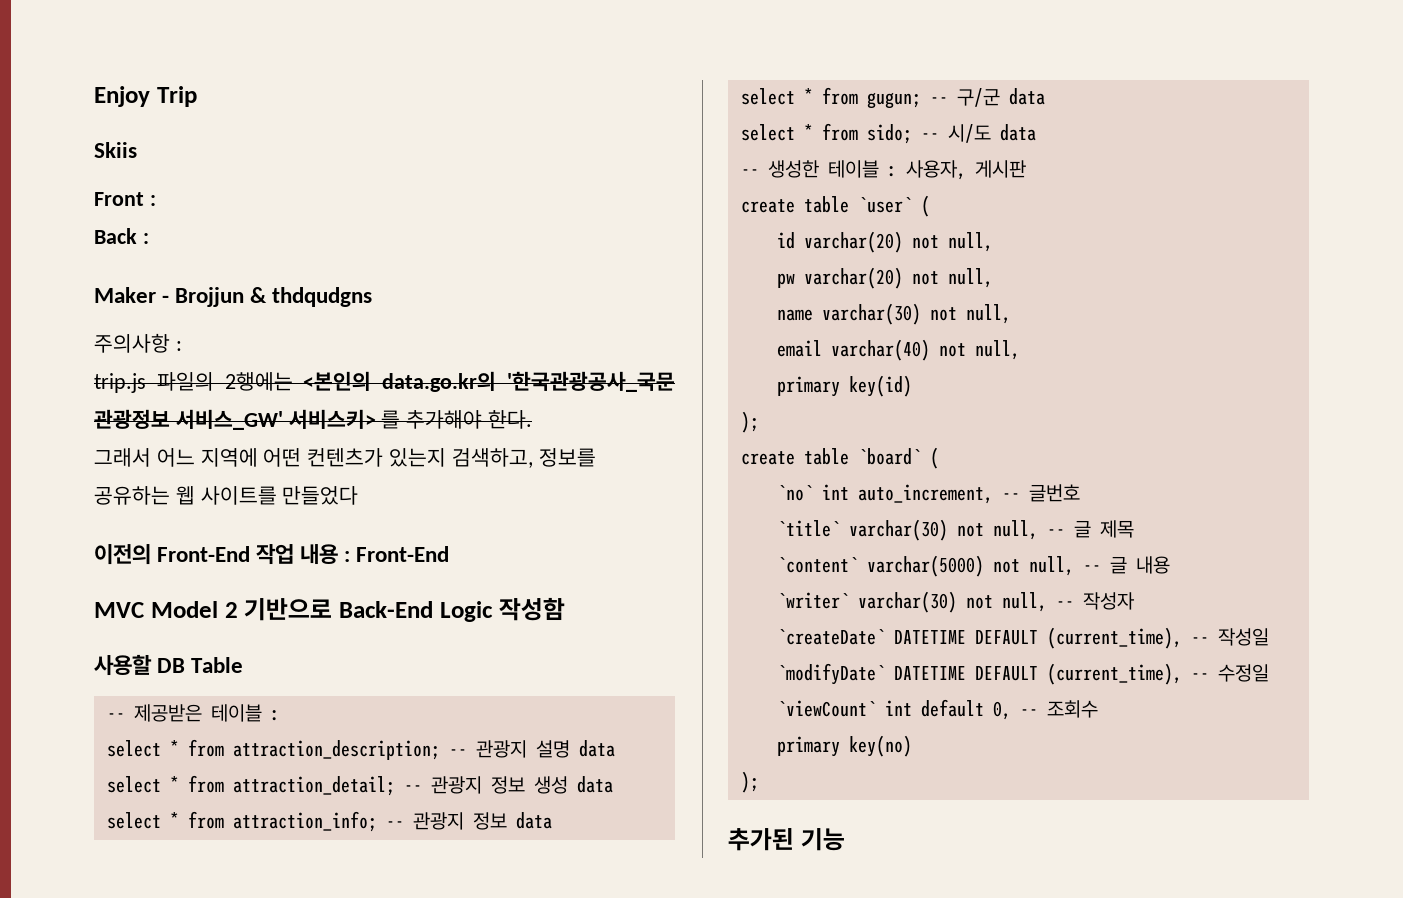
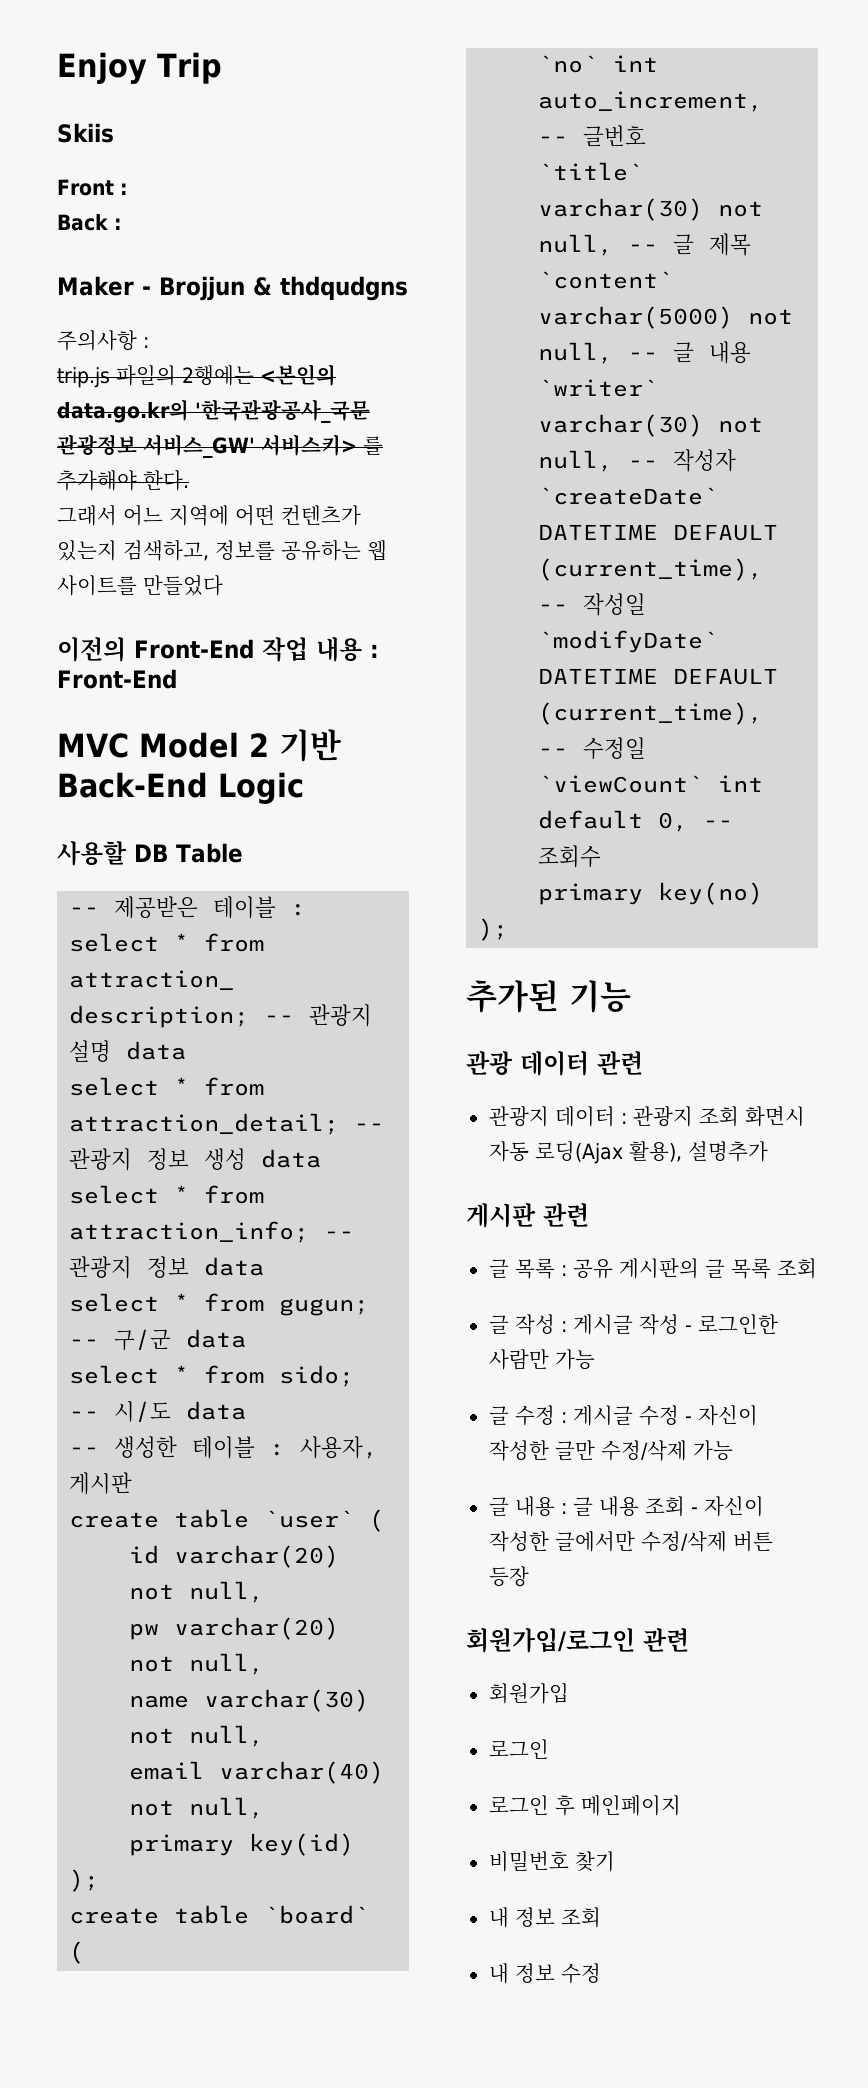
[244,598,333,621] 기반으로 -> [279,729,341,762] 기반
[498,597,565,621] 작성함 -> (304, 788) none
(845, 839) none -> [466,1051,643,1076] [488,1106,805,1127] [488,1141,768,1164] [466,1203,589,1228] [488,1258,817,1279] [488,1314,778,1335] [488,1349,595,1370] [488,1405,758,1426] [488,1440,733,1461] [488,1496,764,1517] [488,1531,773,1552] [488,1566,529,1587] [466,1628,689,1653] [488,1683,569,1704] [488,1739,549,1759] [488,1795,681,1816] [488,1851,615,1872] [488,1907,601,1928] [488,1963,601,1984] // 관광 데이터 관련 // 관광지 데이터 : 관광지 조회 화면시 자동 로딩(Ajax 활용), 설명추가 // 게시판 관련 // 글 목록 : 공유 게시판의 글 목록 조회 // 글 작성 : 게시글 작성 - 로그인한 사람만 가능 // 글 수정 : 게시글 수정 - 자신이 작성한 글만 수정/삭제 가능 // 글 내용 : 글 내용 조회 - 자신이 작성한 글에서만 수정/삭제 버튼 등장 // 회원가입/로그인 관련 // 회원가입 // 로그인 // 로그인 후 메인페이지 // 비밀번호 찾기 // 내 정보 조회 // 내 정보 수정

